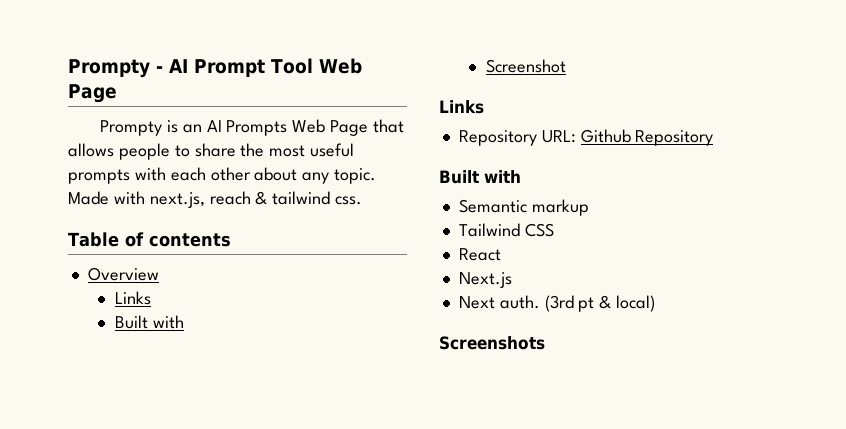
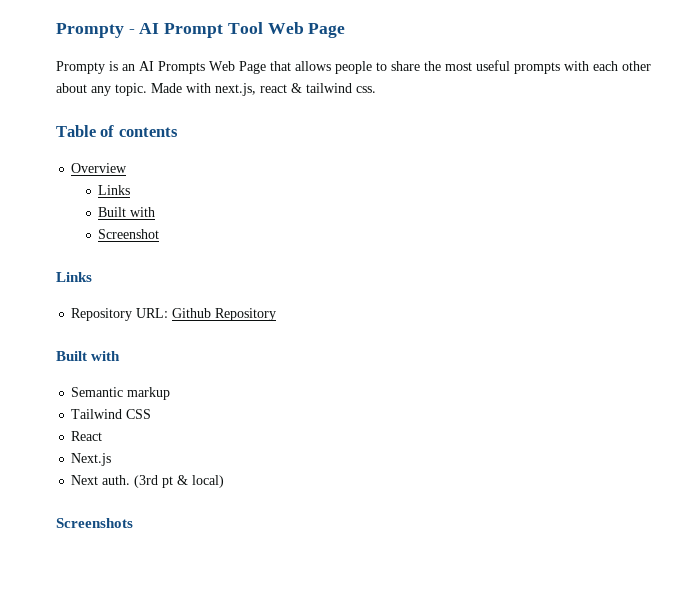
[209,191,251,205] reach -> [260,84,287,93] react

